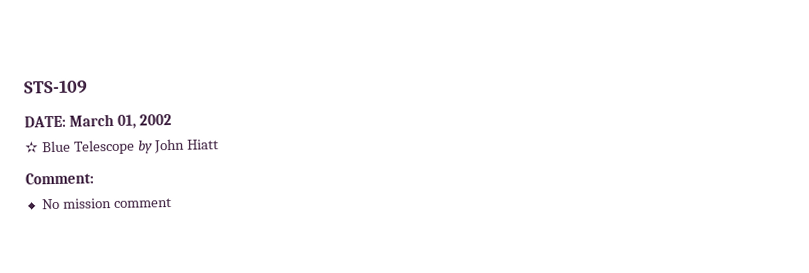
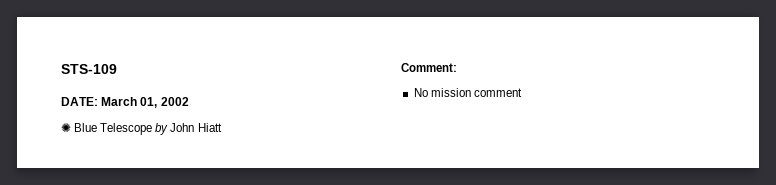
[25,140,39,154] ✫ -> [61,123,71,132] ✺

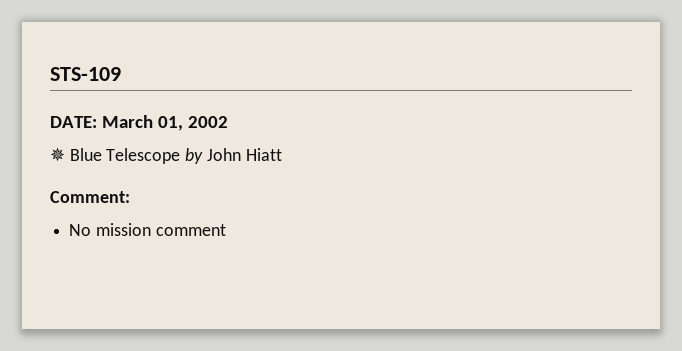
[61,123,71,132] ✺ -> [50,147,65,162] ✵

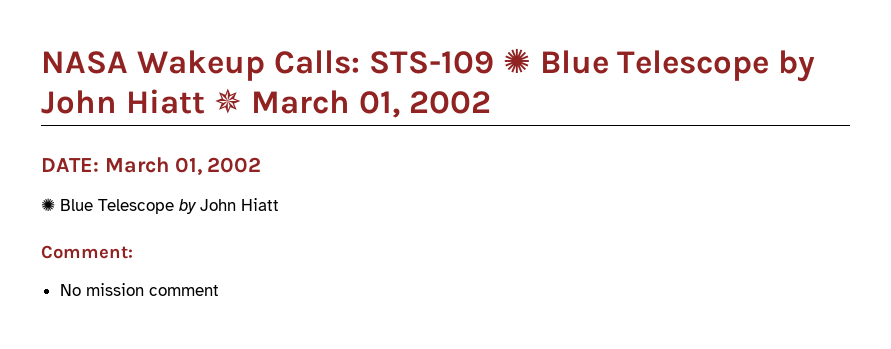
[50,67,121,81] STS-109 -> [41,48,816,82] [41,88,491,118] NASA Wakeup Calls: STS-109 ✺ Blue Telescope by John Hiatt ✵ March 01, 2002
[50,147,65,162] ✵ -> [41,198,55,211] ✺

